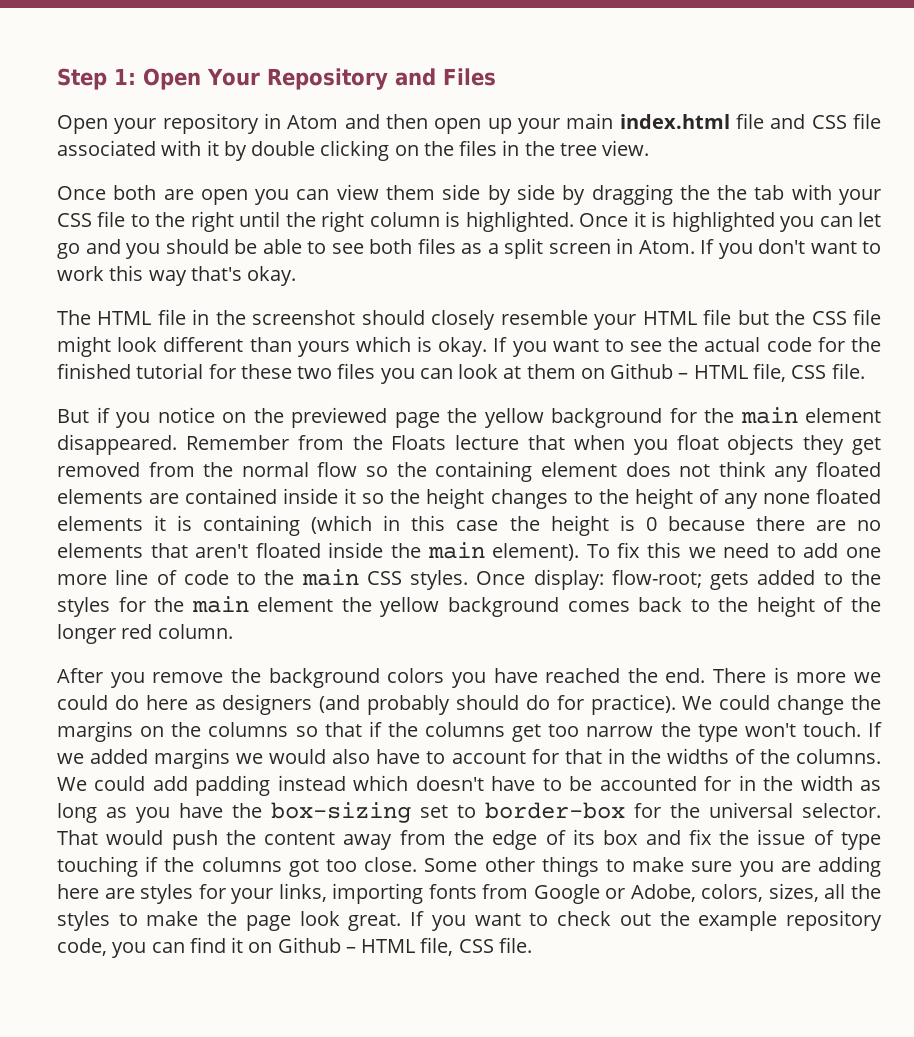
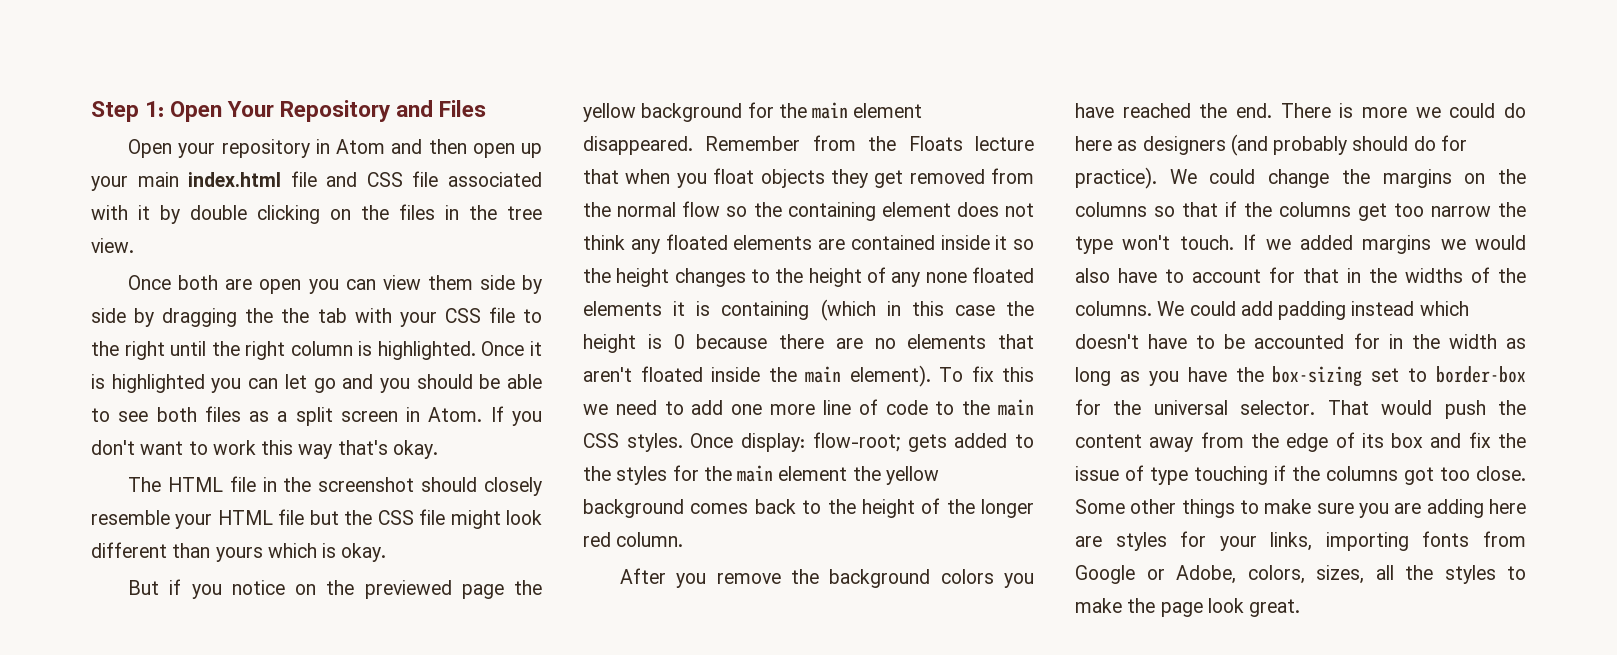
[493,337,881,357] [57,363,865,384] If you want to see the actual code for the finished tutorial for these two files you can look at them on Github – HTML file, CSS file. -> (387, 552) none
[410,910,883,931] [57,937,532,958] If you want to check out the example repository code, you can find it on Github – HTML file, CSS file. -> (1301, 608) none

